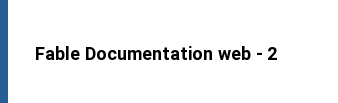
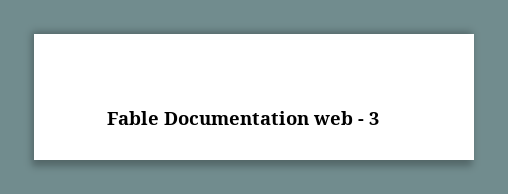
[267,47,278,60] 2 -> [369,112,379,125] 3

